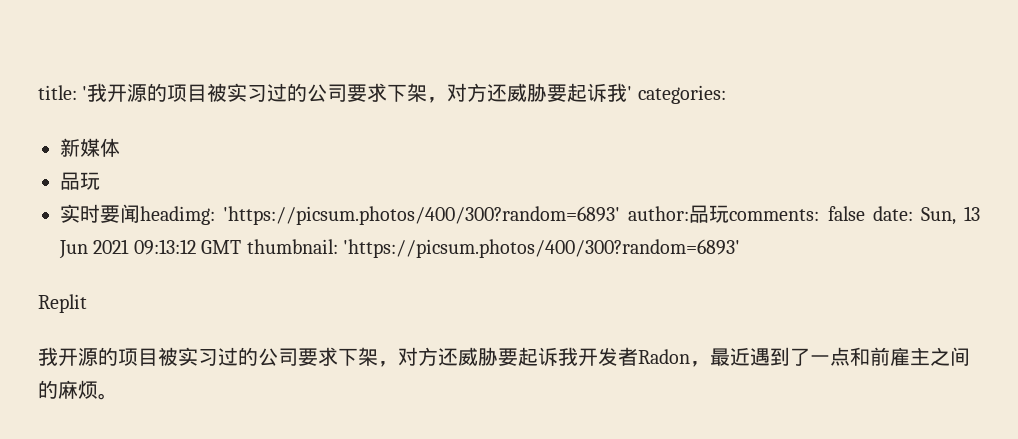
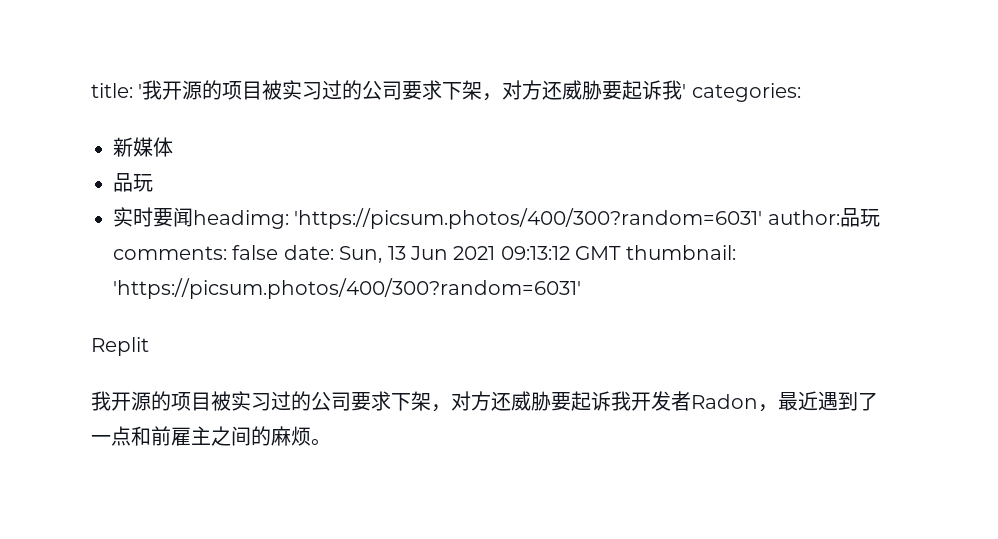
[223,206,621,225] 'https://picsum.photos/400/300?random=6893' -> [294,208,763,229] 'https://picsum.photos/400/300?random=6031'
[343,239,740,258] 'https://picsum.photos/400/300?random=6893' -> [113,278,581,299] 'https://picsum.photos/400/300?random=6031'

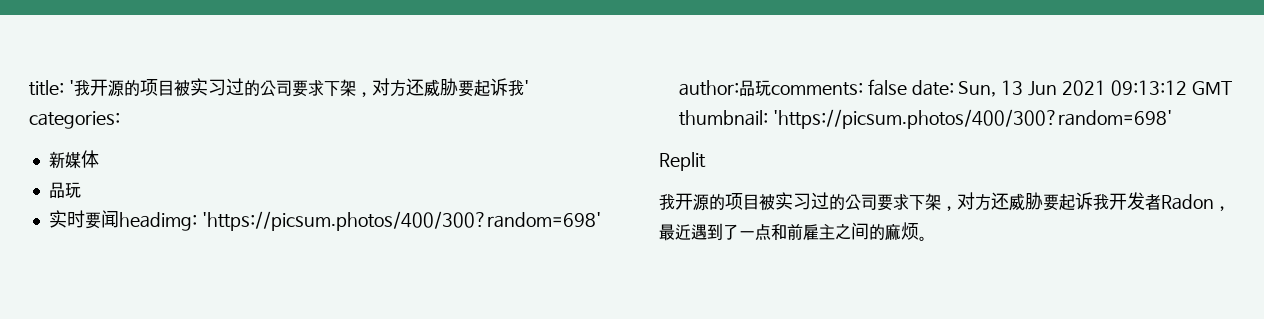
[294,208,763,229] 'https://picsum.photos/400/300?random=6031' -> [201,211,601,231] 'https://picsum.photos/400/300?random=698'
[113,278,581,299] 'https://picsum.photos/400/300?random=6031' -> [772,109,1172,129] 'https://picsum.photos/400/300?random=698'

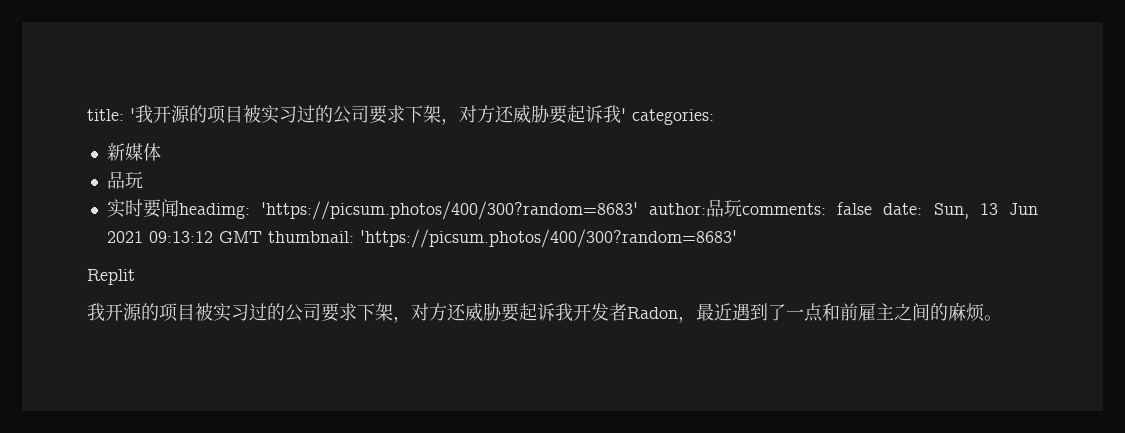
[201,211,601,231] 'https://picsum.photos/400/300?random=698' -> [260,201,638,220] 'https://picsum.photos/400/300?random=8683'
[772,109,1172,129] 'https://picsum.photos/400/300?random=698' -> [359,229,737,248] 'https://picsum.photos/400/300?random=8683'

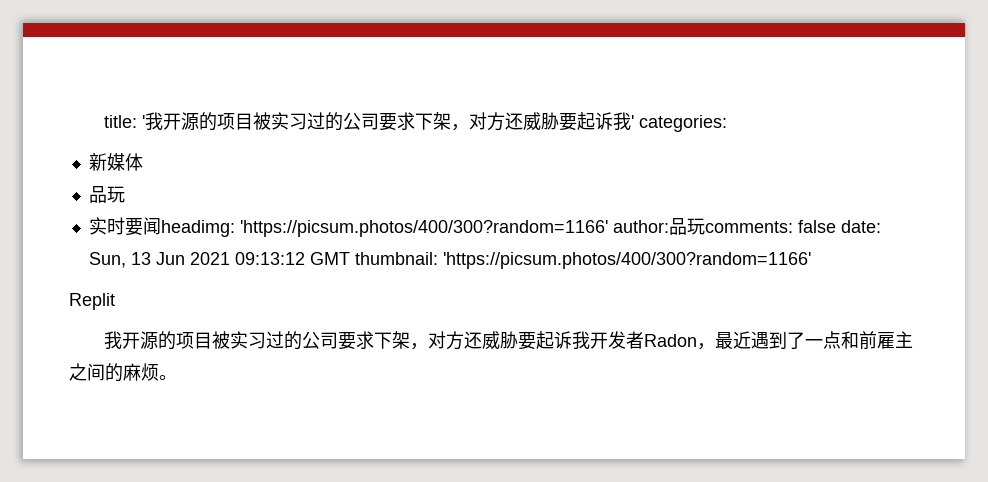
[260,201,638,220] 'https://picsum.photos/400/300?random=8683' -> [239,220,608,237] 'https://picsum.photos/400/300?random=1166'
[359,229,737,248] 'https://picsum.photos/400/300?random=8683' -> [442,252,811,269] 'https://picsum.photos/400/300?random=1166'

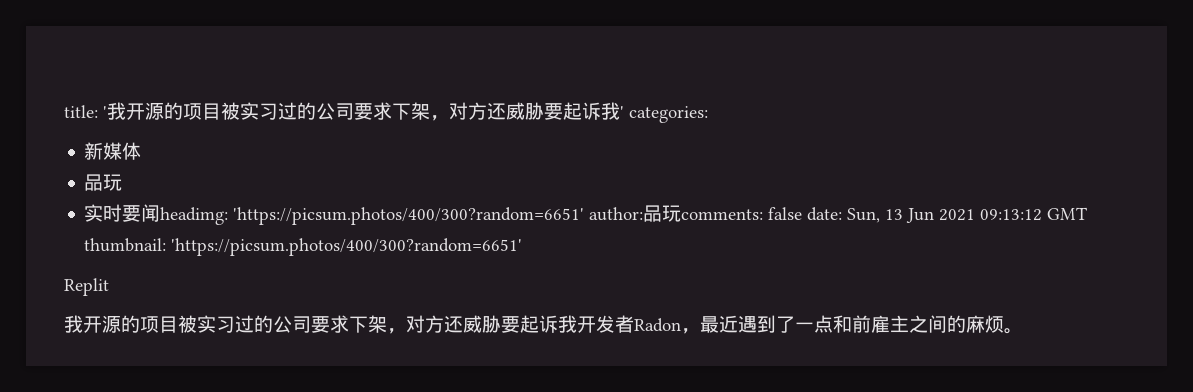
[239,220,608,237] 'https://picsum.photos/400/300?random=1166' -> [233,207,585,225] 'https://picsum.photos/400/300?random=6651'
[442,252,811,269] 'https://picsum.photos/400/300?random=1166' -> [171,238,523,256] 'https://picsum.photos/400/300?random=6651'

